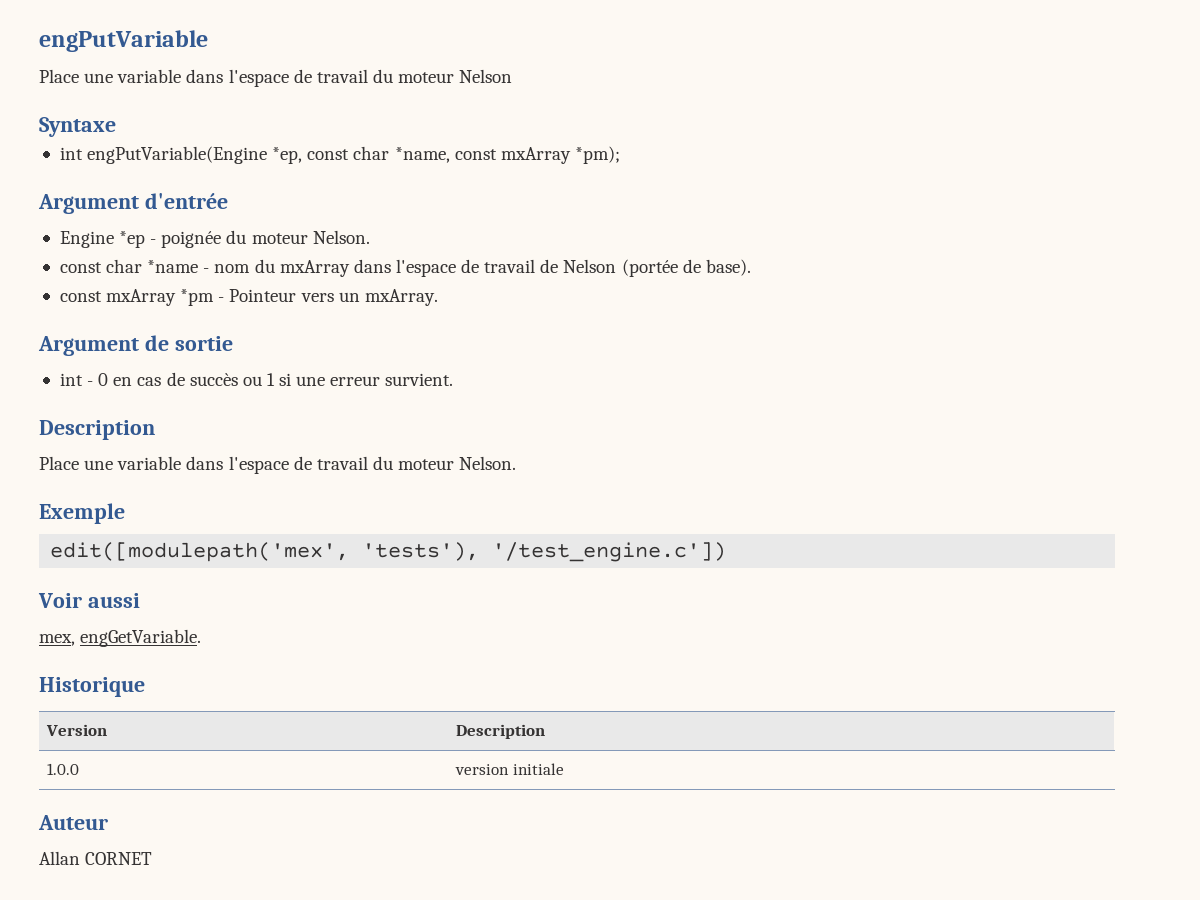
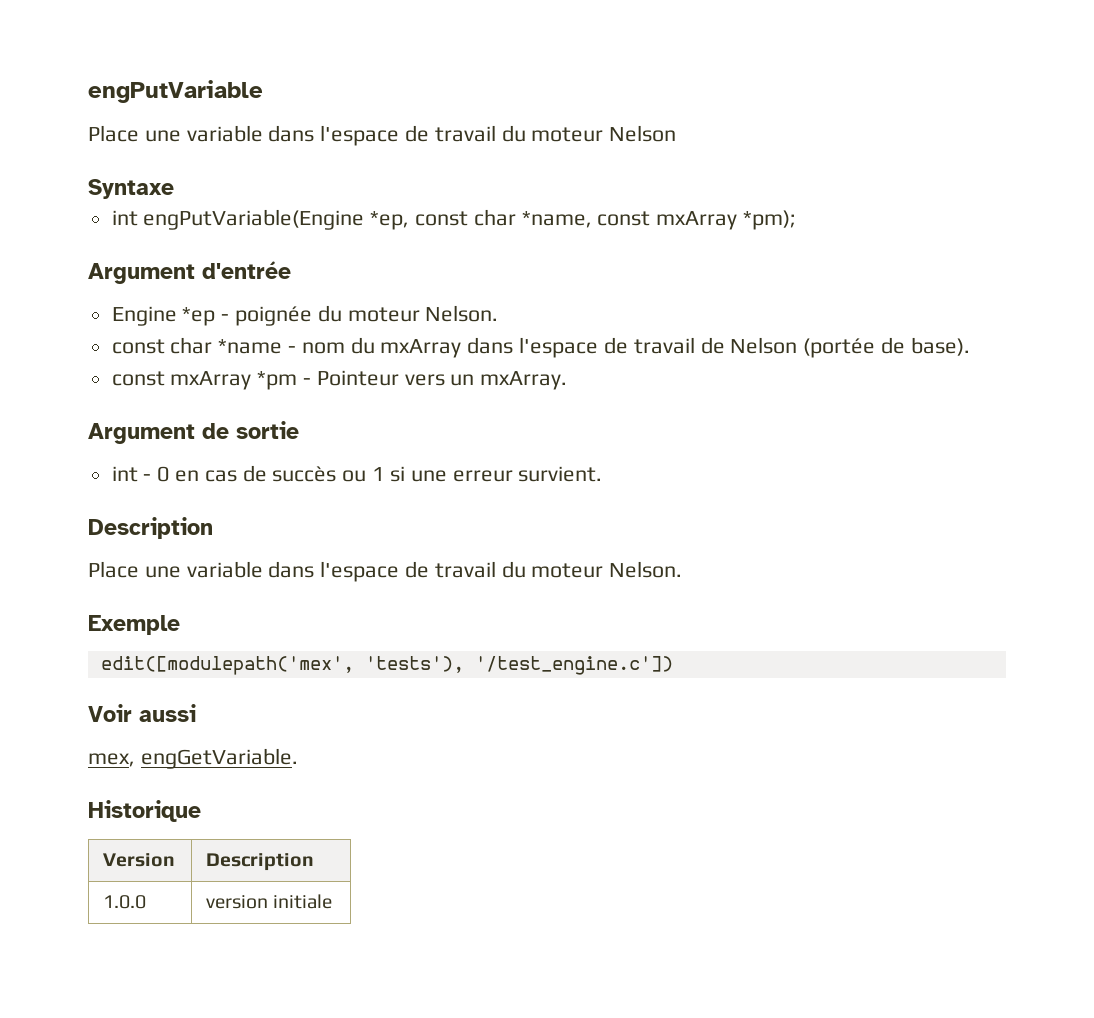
[38,815,108,830] [39,851,153,865] // Auteur // Allan CORNET -> (333, 901) none

